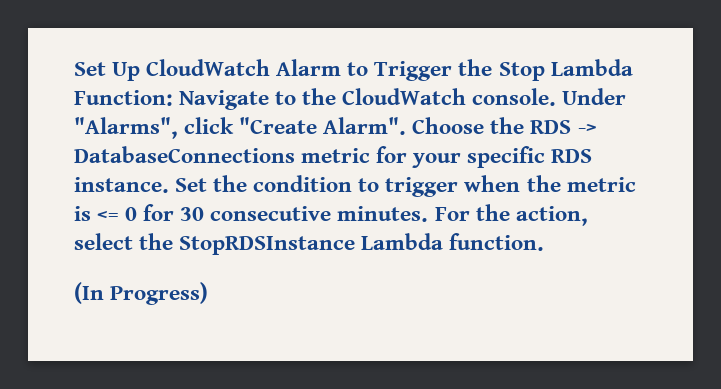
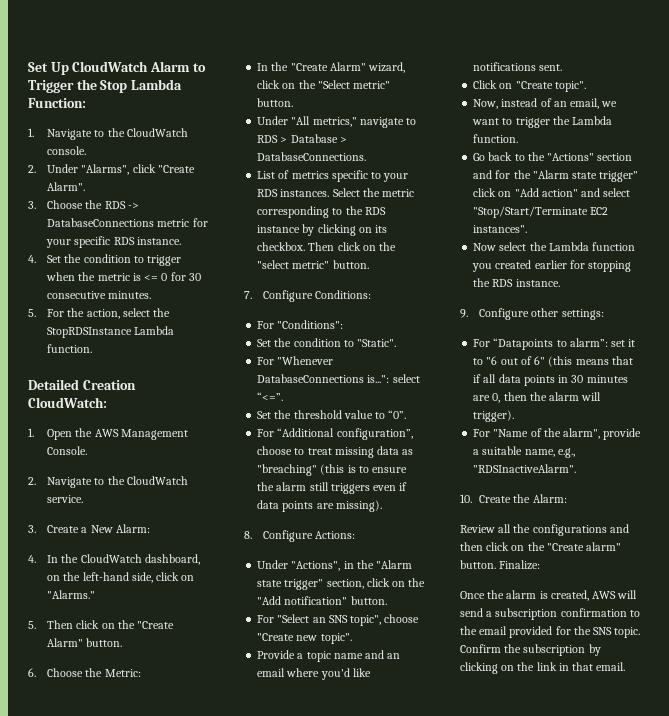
(173, 98) none -> [28,128,34,137] // 1.
(557, 97) none -> [28,165,36,173] // 2.
(407, 126) none -> [28,201,36,209] // 3.
(169, 185) none -> [28,255,36,263] // 4.
(429, 214) none -> [28,309,36,317] // 5.
[74,282,209,305] (In Progress) -> [28,379,136,390] [28,397,107,408] [28,428,188,440] [47,446,88,455] [28,476,188,488] [47,495,84,503] [28,524,150,533] [28,554,200,565] [47,572,195,583] [47,590,96,599] [28,620,175,629] [47,638,123,647] [28,668,141,677] [257,62,406,73] [257,80,391,89] [257,98,294,107] [257,116,417,128] [257,134,347,143] [257,152,367,161] [257,170,409,182] [257,188,415,197] [257,206,386,218] [257,224,388,236] [257,242,397,251] [257,260,369,269] [244,290,372,302] [257,320,344,329] [257,338,397,347] [257,356,334,365] [257,374,420,383] [257,392,284,401] [257,410,407,419] [257,428,413,440] [257,446,414,458] [257,464,408,476] [257,482,408,494] [257,500,382,512] [244,530,356,542] [257,560,413,571] [257,578,426,590] [257,596,387,605] [257,614,420,626] [257,633,352,644] [257,650,401,662] [257,668,371,680] [473,62,563,71] [473,80,586,92] [473,98,618,109] [472,116,613,128] [473,134,519,143] [473,152,633,161] [473,170,639,182] [473,188,631,197] [473,206,609,218] [473,225,528,233] [473,242,636,251] [472,260,632,272] [473,278,560,287] [460,308,604,320] [473,338,636,350] [473,356,633,367] [473,374,628,386] [473,392,602,403] [473,410,515,422] [473,428,642,440] [473,446,575,458] [473,464,577,473] [460,494,567,503] [460,524,629,536] [460,542,622,551] [460,560,541,570] [460,590,638,601] [460,608,640,620] [460,626,641,638] [460,644,601,656] [460,662,626,674] Detailed Creation CloudWatch: // 1. Open the AWS Management Console. // 2. Navigate to the CloudWatch service. // 3. Create a New Alarm: // 4. In the CloudWatch dashboard, on the left-hand side, click on "Alarms." // 5. Then click on the "Create Alarm" button. // 6. Choose the Metric: // In the "Create Alarm" wizard, click on the "Select metric" button. // Under "All metrics," navigate to RDS > Database > DatabaseConnections. // List of metrics specific to your RDS instances. Select the metric corresponding to the RDS instance by clicking on its checkbox. Then click on the "select metric" button. // 7. Configure Conditions: // For "Conditions": // Set the condition to "Static". // For "Whenever DatabaseConnections is...": select “<=”. // Set the threshold value to “0”. // For “Additional configuration”, choose to treat missing data as "breaching" (this is to ensure the alarm still triggers even if data points are missing). // 8. Configure Actions: // Under "Actions", in the "Alarm state trigger" section, click on the "Add notification" button. // For "Select an SNS topic", choose "Create new topic". // Provide a topic name and an email where you'd like notifications sent. // Click on "Create topic". // Now, instead of an email, we want to trigger the Lambda function. // Go back to the "Actions" section and for the "Alarm state trigger" click on "Add action" and select "Stop/Start/Terminate EC2 instances". // Now select the Lambda function you created earlier for stopping the RDS instance. // 9. Configure other settings: // For “Datapoints to alarm”: set it to "6 out of 6" (this means that if all data points in 30 minutes are 0, then the alarm will trigger). // For "Name of the alarm", provide a suitable name, e.g., "RDSInactiveAlarm". // 10. Create the Alarm: // Review all the configurations and then click on the "Create alarm" button. Finalize: // Once the alarm is created, AWS will send a subscription confirmation to the email provided for the SNS topic. Confirm the subscription by clicking on the link in that email.

